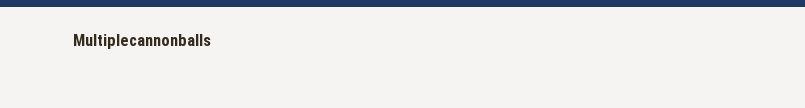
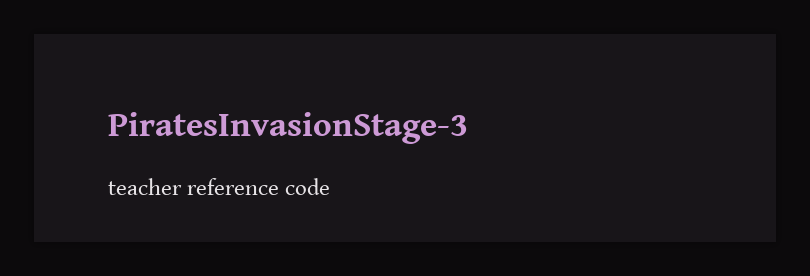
[73,34,211,49] Multiplecannonballs -> [108,112,468,144] [108,178,331,195] PiratesInvasionStage-3 // teacher reference code

